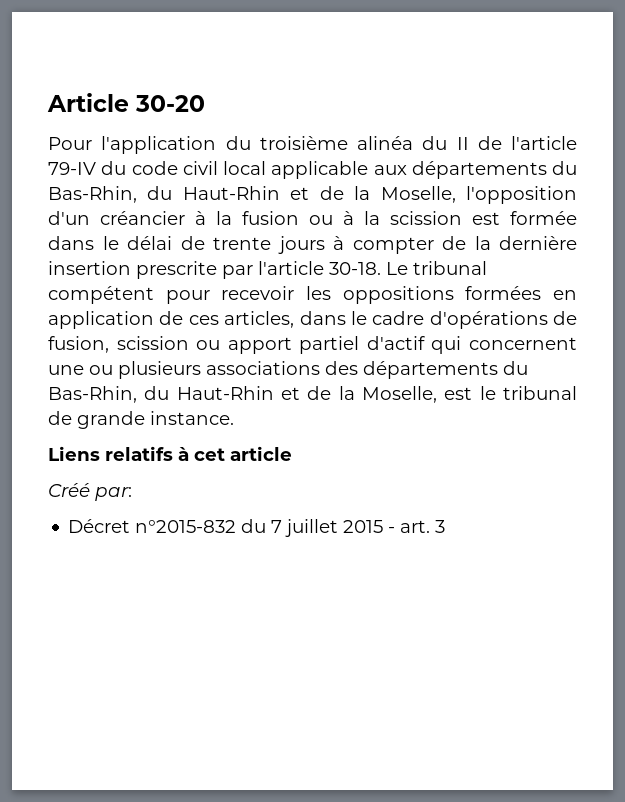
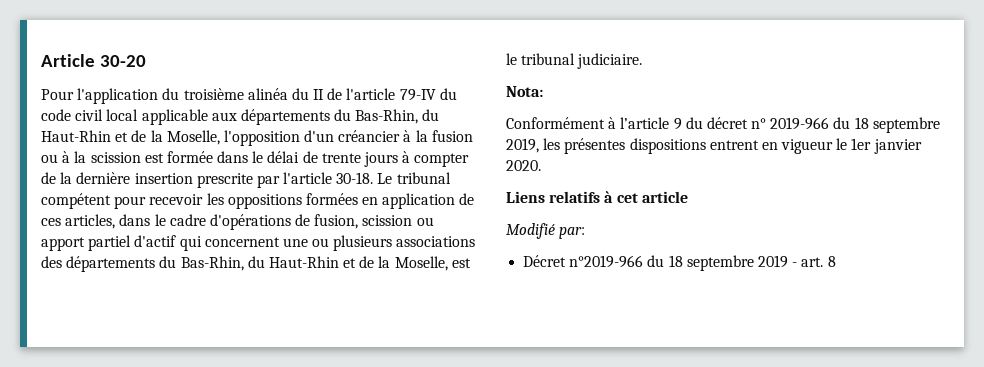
[48,411,234,429] de grande instance. -> [577,53,643,69] [506,86,543,97] [506,117,940,133] [506,138,922,154] [506,160,541,171] judiciaire. // Nota: // Conformément à l’article 9 du décret n° 2019-966 du 18 septembre 2019, les présentes dispositions entrent en vigueur le 1er janvier 2020.
[48,483,90,497] Créé -> [506,223,555,239] Modifié
[135,519,384,537] n°2015-832 du 7 juillet 2015 -> [569,255,788,271] n°2019-966 du 18 septembre 2019
[435,520,446,533] 3 -> [827,256,836,267] 8

